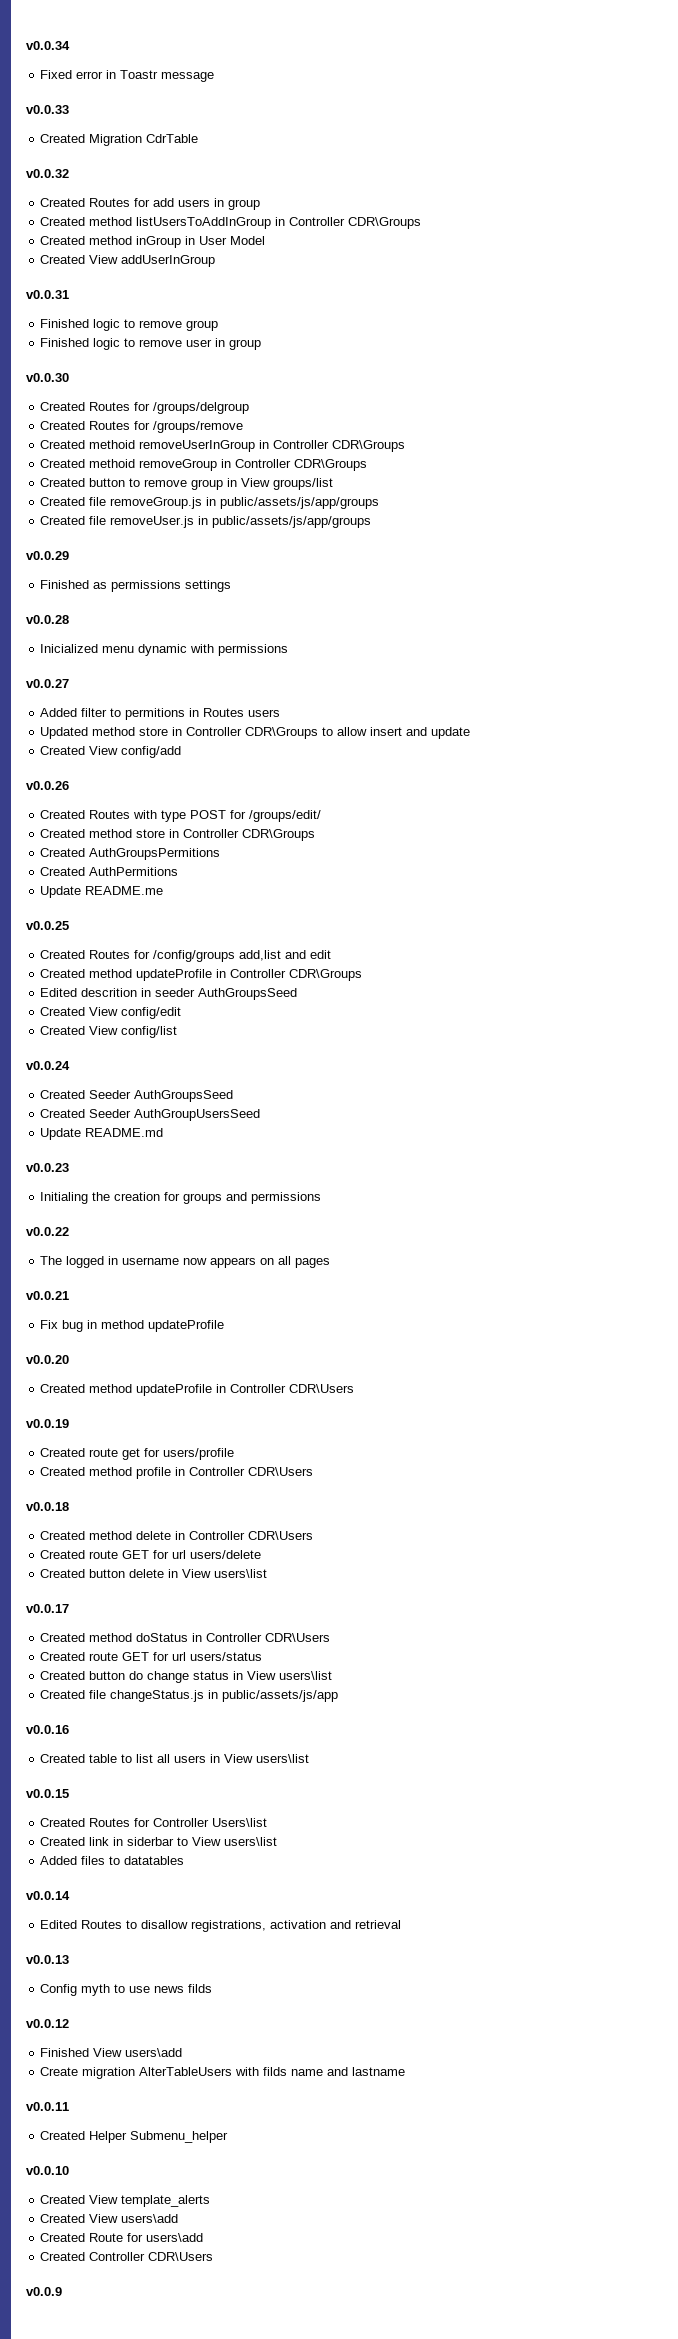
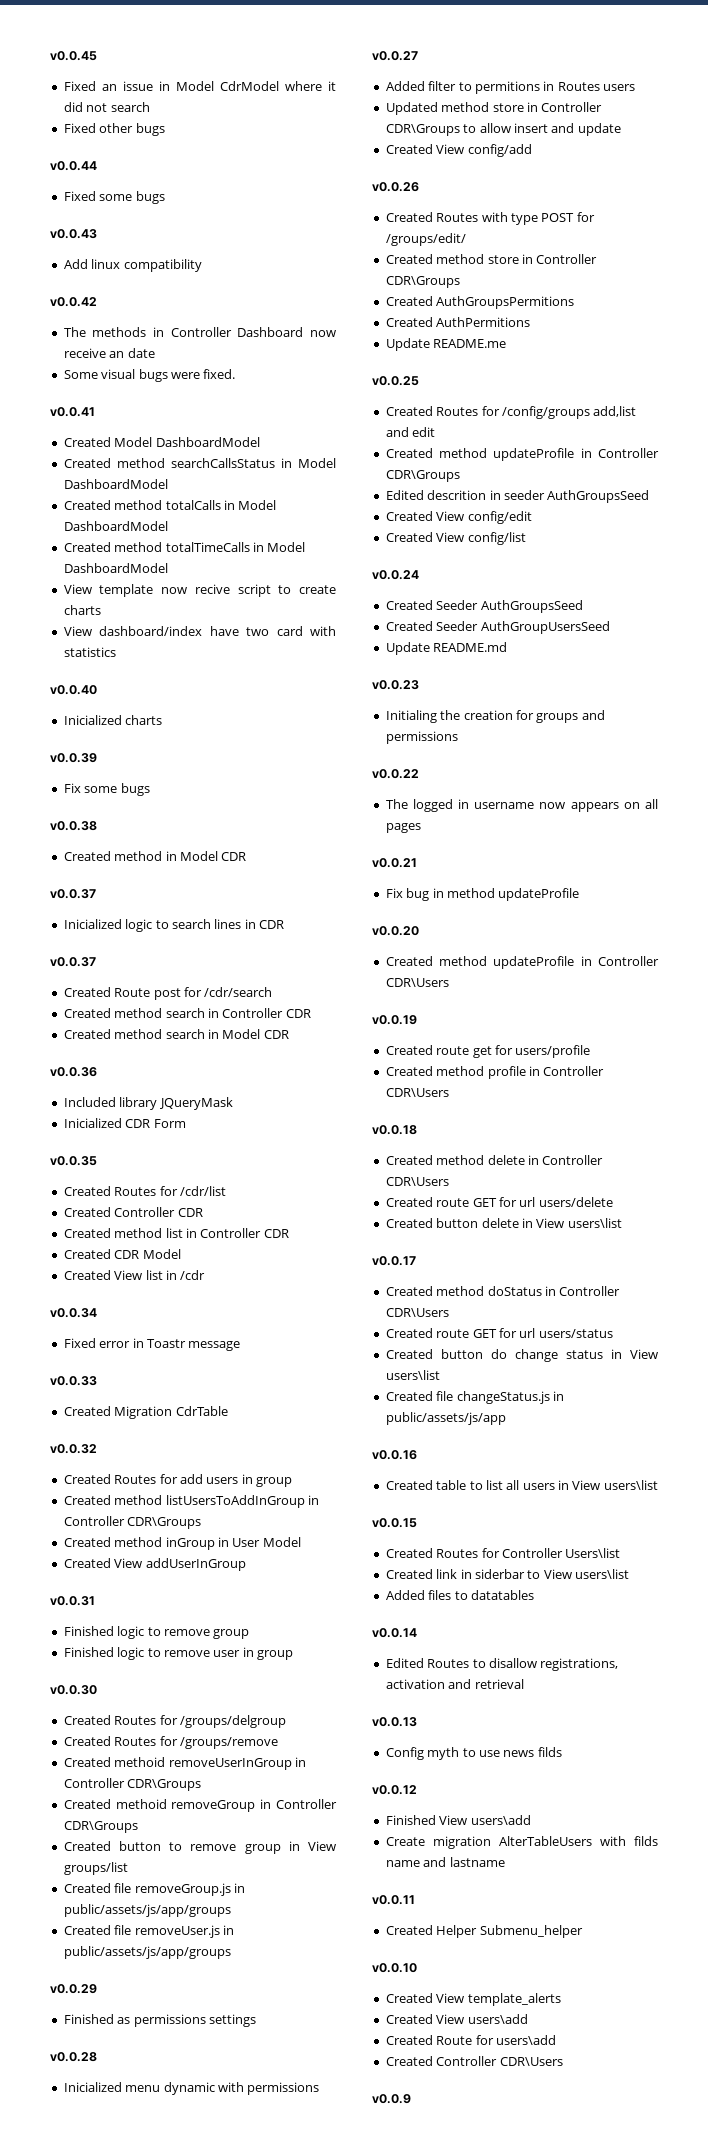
(26, 45) none -> [50,51,97,61] [63,81,336,91] [63,102,150,112] [63,123,165,136] [50,161,97,171] [63,191,165,204] [50,229,97,239] [63,259,202,272] [50,297,97,307] [63,327,336,337] [63,348,155,358] [63,369,236,382] [50,407,95,417] [63,437,260,447] [63,458,336,468] [63,479,168,489] [63,500,277,510] [63,521,168,531] [63,542,306,552] [63,563,168,573] [63,584,337,597] [63,605,101,615] [63,626,336,636] [63,647,116,657] [50,685,97,695] [63,715,163,725] [50,753,97,763] [63,783,150,796] [50,821,97,831] [63,851,247,861] [50,889,96,899] [63,919,284,932] [50,957,96,967] [63,987,273,1000] [63,1008,311,1018] [63,1029,289,1039] [50,1067,97,1077] [63,1097,233,1110] [63,1118,186,1128] [50,1156,97,1166] [63,1186,226,1196] [63,1207,203,1217] [63,1228,289,1238] [63,1249,181,1259] [63,1270,206,1280] v0.0.45 // Fixed an issue in Model CdrModel where it did not search // Fixed other bugs // v0.0.44 // Fixed some bugs // v0.0.43 // Add linux compatibility // v0.0.42 // The methods in Controller Dashboard now receive an date // Some visual bugs were fixed. // v0.0.41 // Created Model DashboardModel // Created method searchCallsStatus in Model DashboardModel // Created method totalCalls in Model DashboardModel // Created method totalTimeCalls in Model DashboardModel // View template now recive script to create charts // View dashboard/index have two card with statistics // v0.0.40 // Inicialized charts // v0.0.39 // Fix some bugs // v0.0.38 // Created method in Model CDR // v0.0.37 // Inicialized logic to search lines in CDR // v0.0.37 // Created Route post for /cdr/search // Created method search in Controller CDR // Created method search in Model CDR // v0.0.36 // Included library JQueryMask // Inicialized CDR Form // v0.0.35 // Created Routes for /cdr/list // Created Controller CDR // Created method list in Controller CDR // Created CDR Model // Created View list in /cdr //

